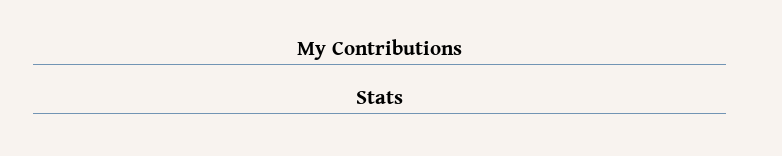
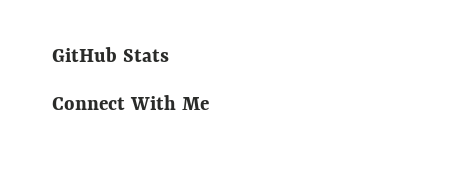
[297,39,462,60] [356,91,403,104] My Contributions // Stats -> [52,47,169,62] [52,95,209,110] GitHub Stats // Connect With Me

